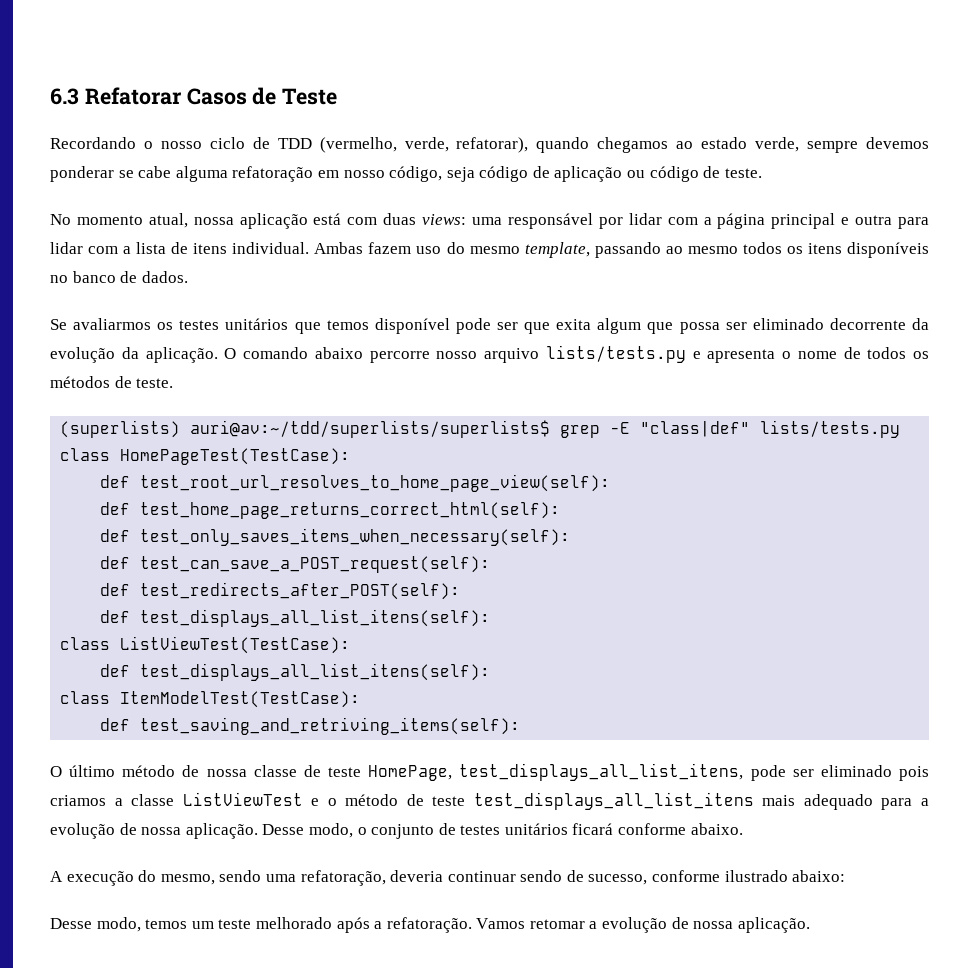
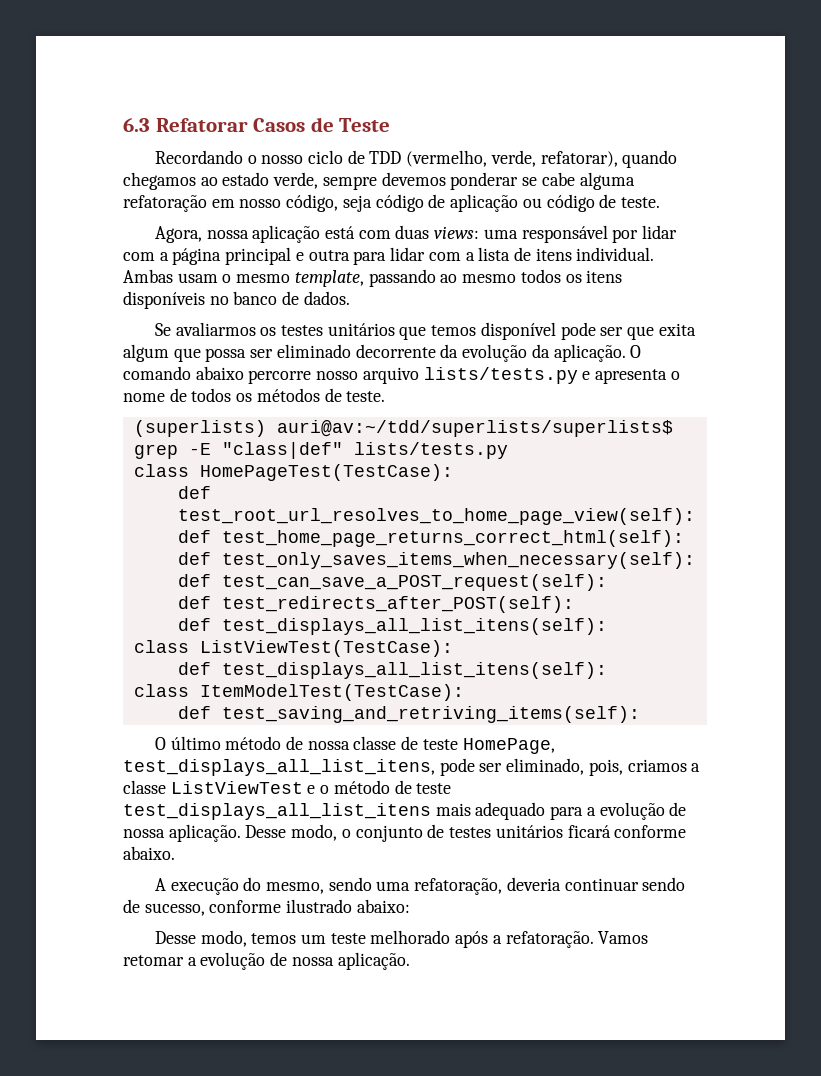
[50,213,188,228] No momento atual, -> [154,226,202,243] Agora,
[368,242,465,254] fazem uso do -> [177,273,232,283] usam o
[820,765,930,781] eliminado pois -> [506,758,623,776] eliminado, pois,

